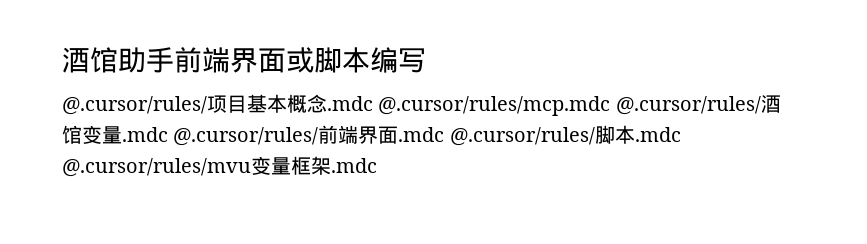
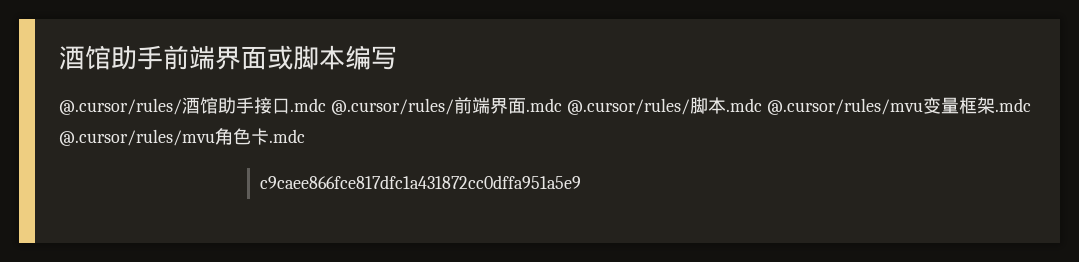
[207,94,781,116] [62,125,122,144] 项目基本概念.mdc @.cursor/rules/mcp.mdc @.cursor/rules/酒馆变量 -> [182,97,290,114] 酒馆助手接口
(377, 165) none -> [59,128,305,146] [259,175,581,189] @.cursor/rules/mvu角色卡.mdc // c9caee866fce817dfc1a431872cc0dffa951a5e9

